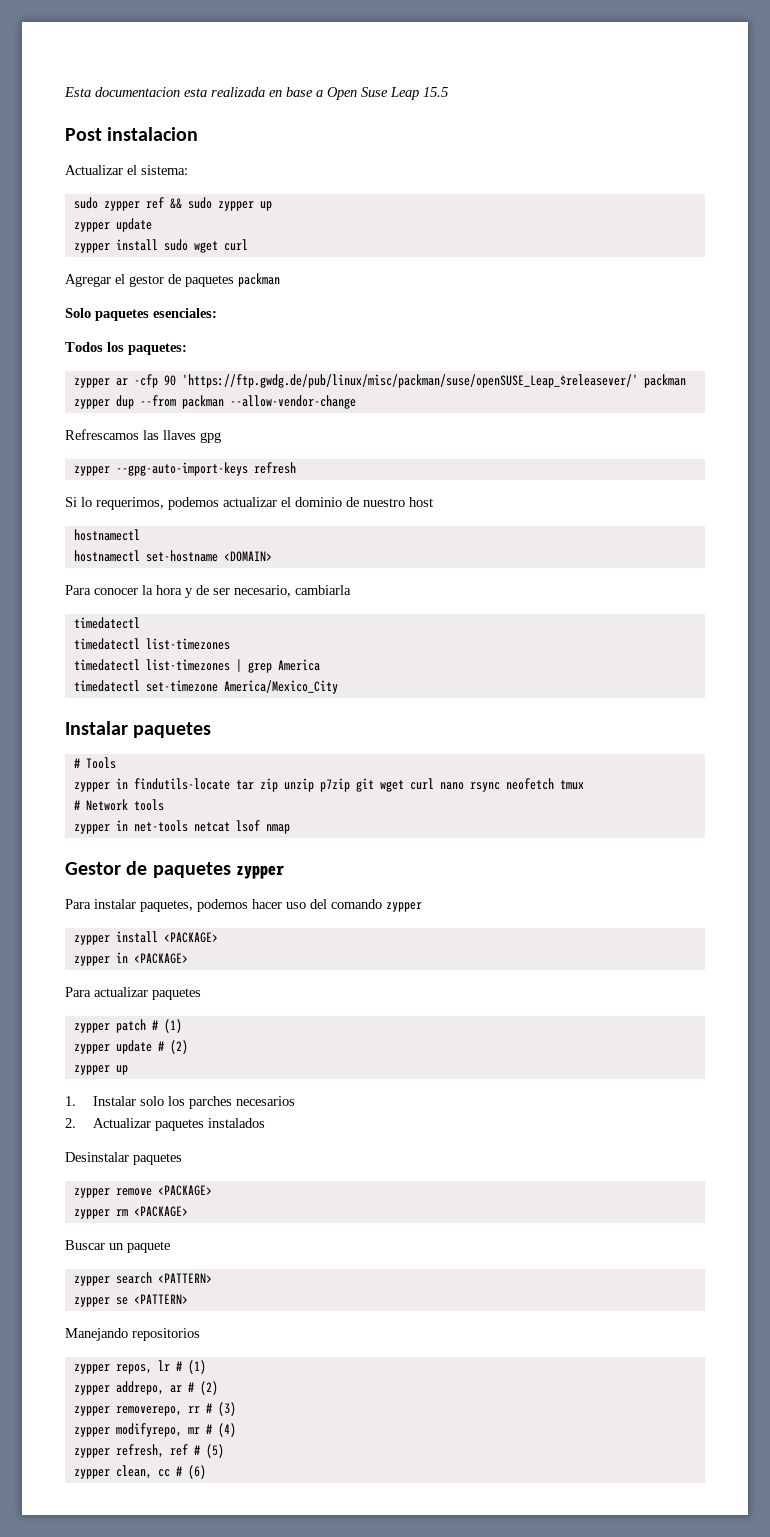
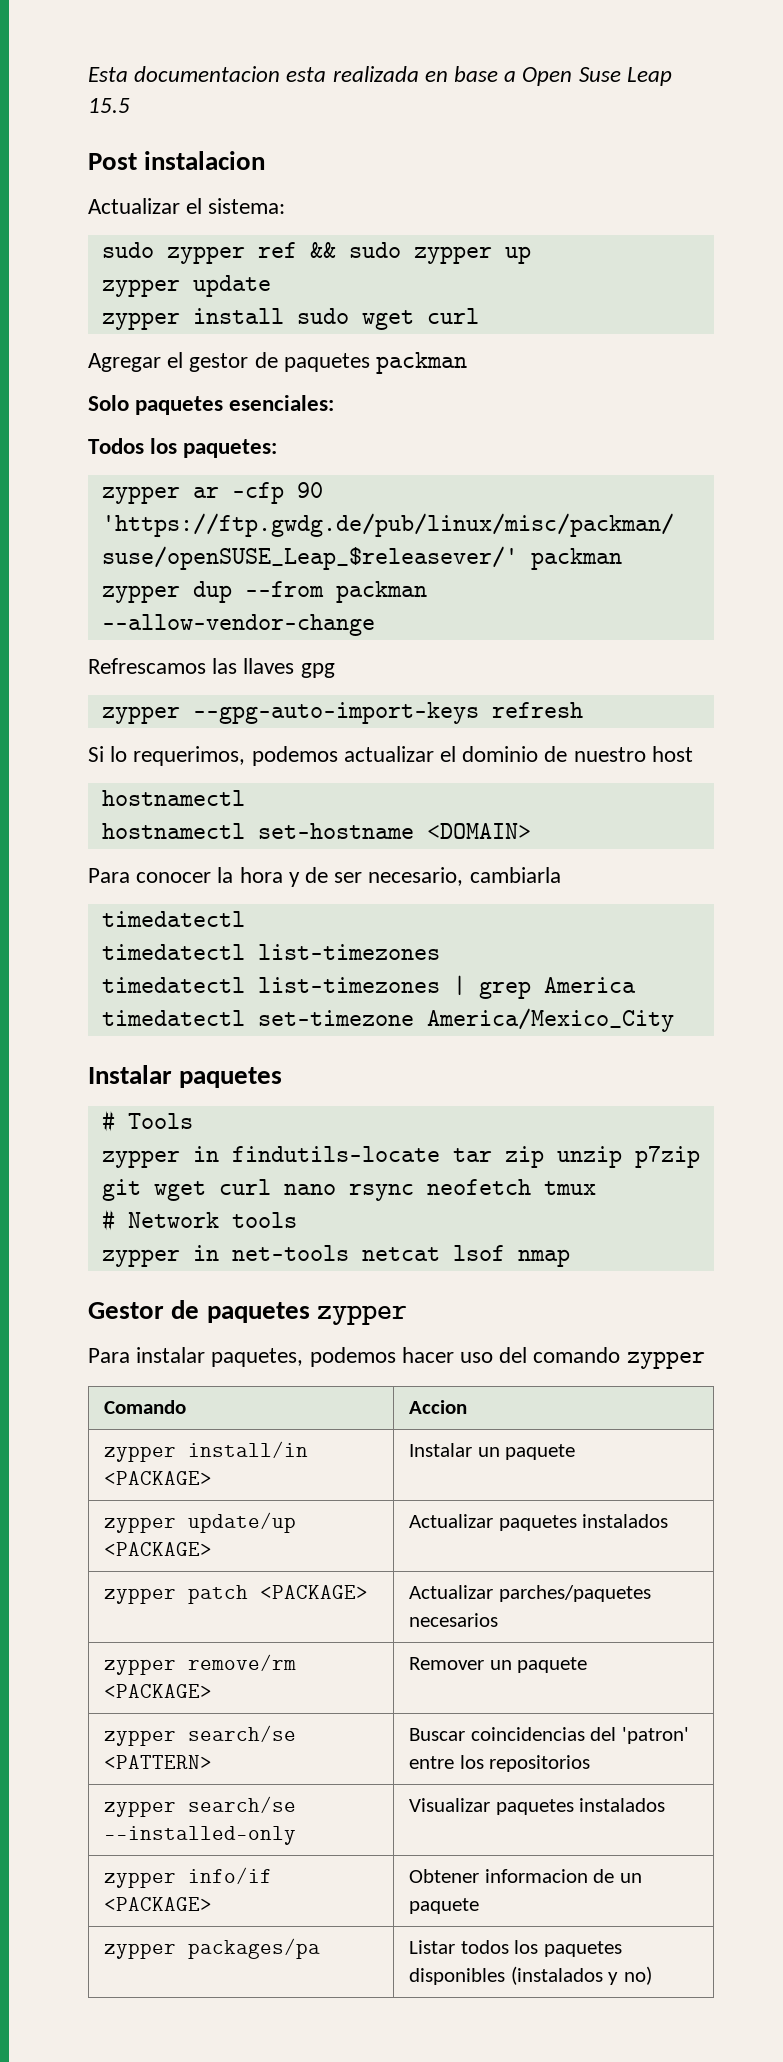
[73,931,218,945] [73,952,188,966] [65,987,201,1000] [73,1019,182,1033] [73,1040,188,1054] [73,1065,128,1075] [65,1096,296,1109] [65,1118,266,1131] [65,1152,182,1165] [73,1185,212,1198] [73,1206,188,1219] [65,1240,170,1253] [73,1272,212,1286] [73,1294,188,1307] [65,1328,200,1341] [73,1360,206,1374] [73,1381,218,1395] [73,1402,236,1416] [73,1423,236,1437] [73,1444,224,1458] [73,1465,206,1479] // zypper install <PACKAGE> // zypper in <PACKAGE> // Para actualizar paquetes // zypper patch # (1) // zypper update # (2) // zypper up // 1. Instalar solo los parches necesarios // 2. Actualizar paquetes instalados // Desinstalar paquetes // zypper remove <PACKAGE> // zypper rm <PACKAGE> // Buscar un paquete // zypper search <PATTERN> // zypper se <PATTERN> // Manejando repositorios // zypper repos, lr # (1) // zypper addrepo, ar # (2) // zypper removerepo, rr # (3) // zypper modifyrepo, mr # (4) // zypper refresh, ref # (5) // zypper clean, cc # (6) -> [104,1400,187,1414] [409,1400,468,1414] [104,1441,309,1462] [104,1471,213,1485] [409,1443,576,1460] [104,1512,297,1533] [104,1542,213,1556] [409,1514,669,1531] [104,1585,369,1604] [409,1585,651,1602] [409,1613,499,1627] [104,1654,297,1675] [104,1684,213,1698] [409,1657,588,1673] [104,1725,297,1746] [104,1755,213,1769] [409,1727,689,1744] [409,1755,591,1772] [104,1796,297,1817] [104,1826,297,1845] [409,1798,666,1815] [104,1867,273,1888] [104,1897,213,1911] [409,1869,642,1883] [409,1898,480,1914] [104,1938,321,1959] [409,1940,622,1957] [409,1966,652,1985] // Comando | Accion // zypper install/in <PACKAGE> | Instalar un paquete // zypper update/up <PACKAGE> | Actualizar paquetes instalados // zypper patch <PACKAGE> | Actualizar parches/paquetes necesarios // zypper remove/rm <PACKAGE> | Remover un paquete // zypper search/se <PATTERN> | Buscar coincidencias del 'patron' entre los repositorios // zypper search/se --installed-only | Visualizar paquetes instalados // zypper info/if <PACKAGE> | Obtener informacion de un paquete // zypper packages/pa | Listar todos los paquetes disponibles (instalados y no)

